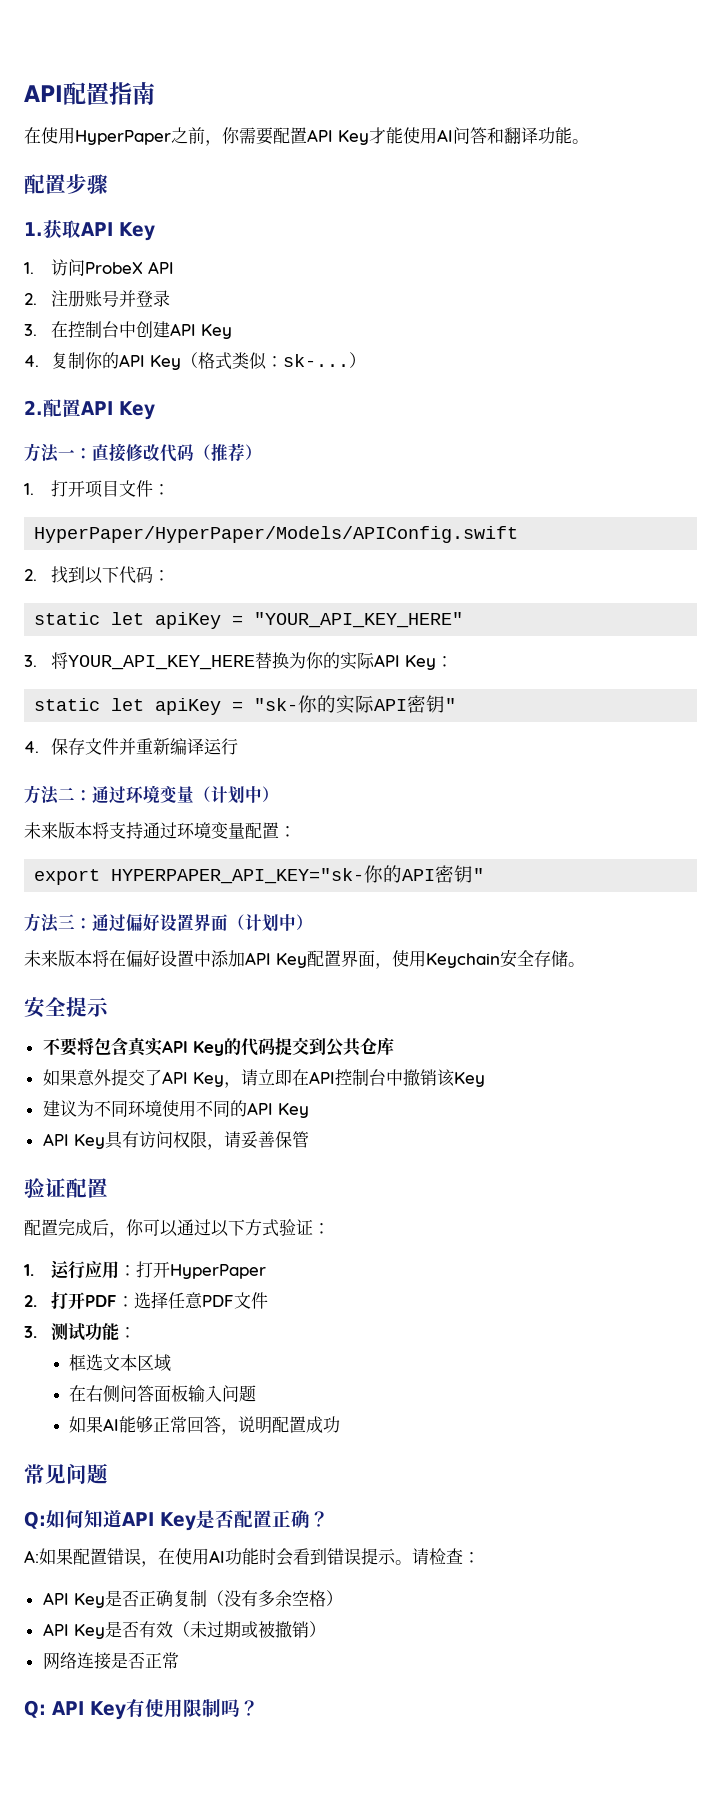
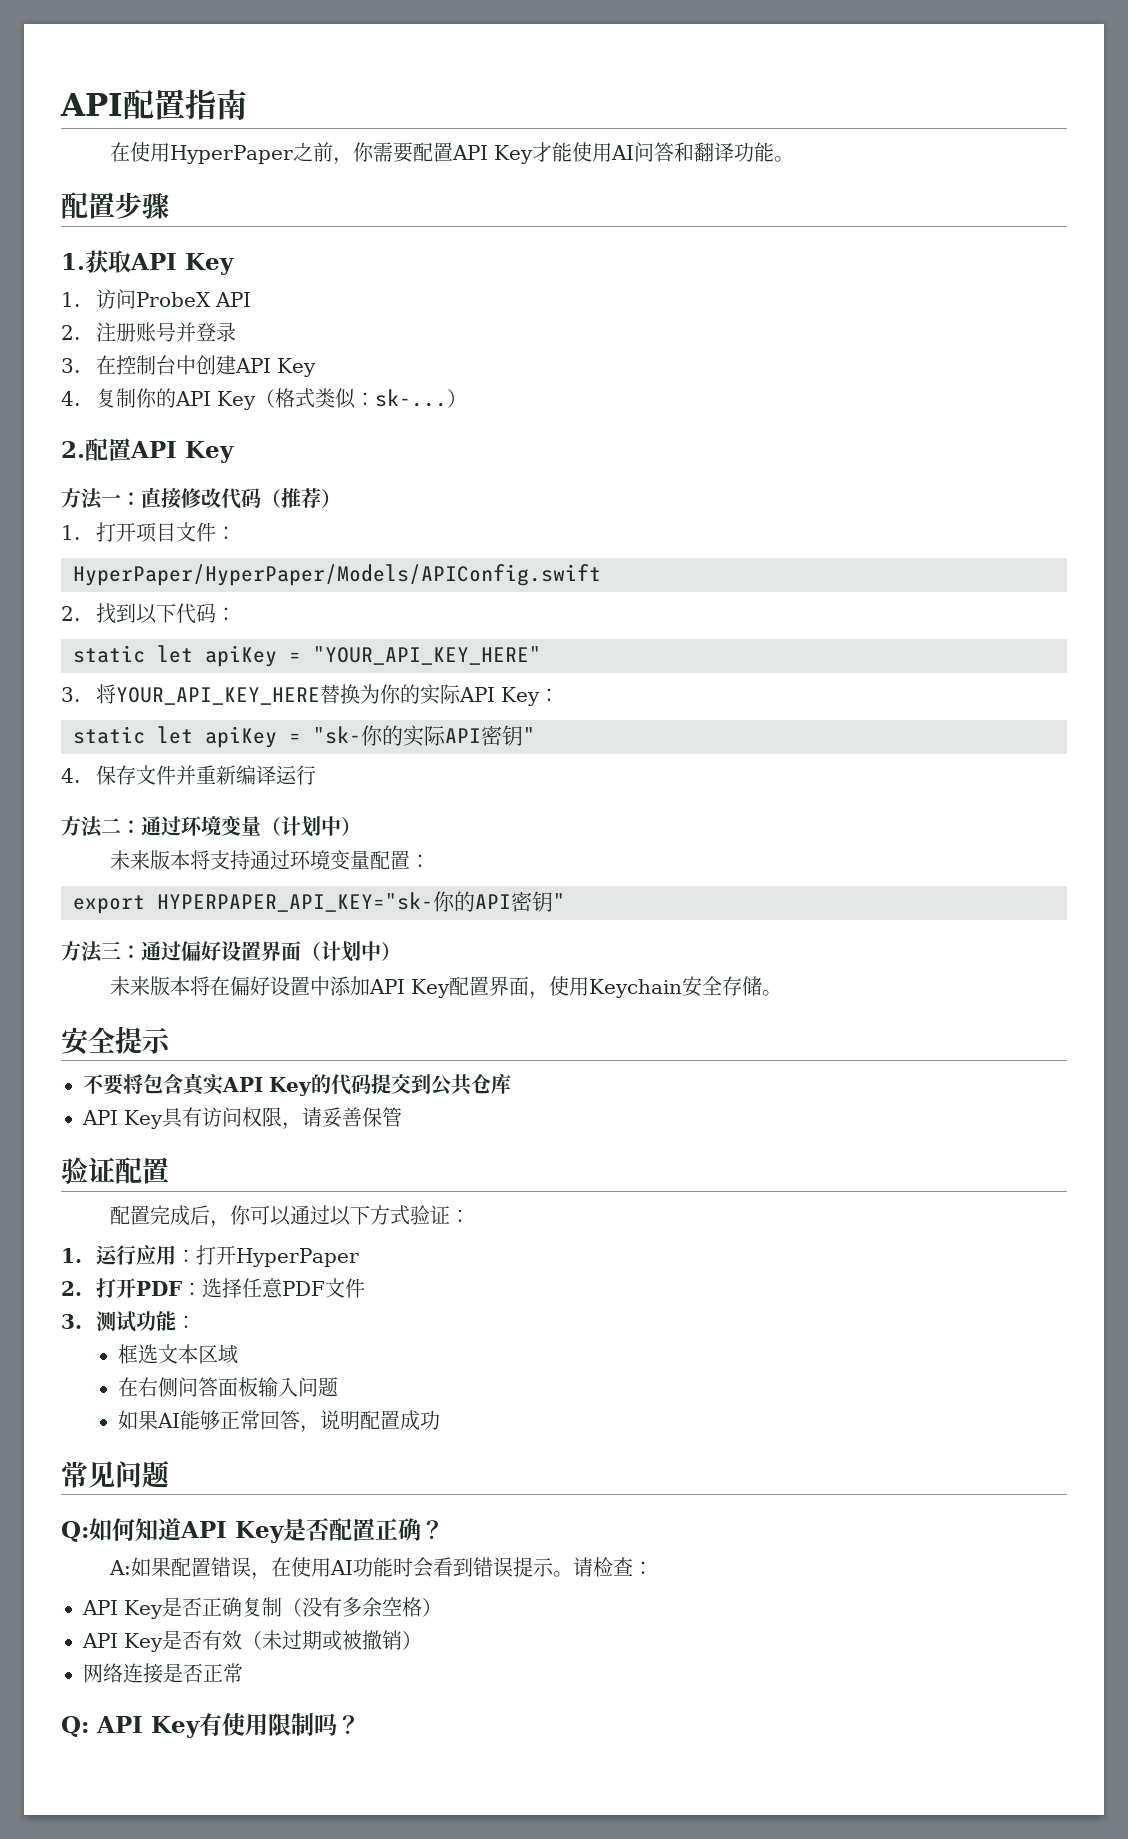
[42,1069,485,1088] [42,1100,309,1118] // 如果意外提交了API Key，请立即在API控制台中撤销该Key // 建议为不同环境使用不同的API Key -> (511, 1083) none

